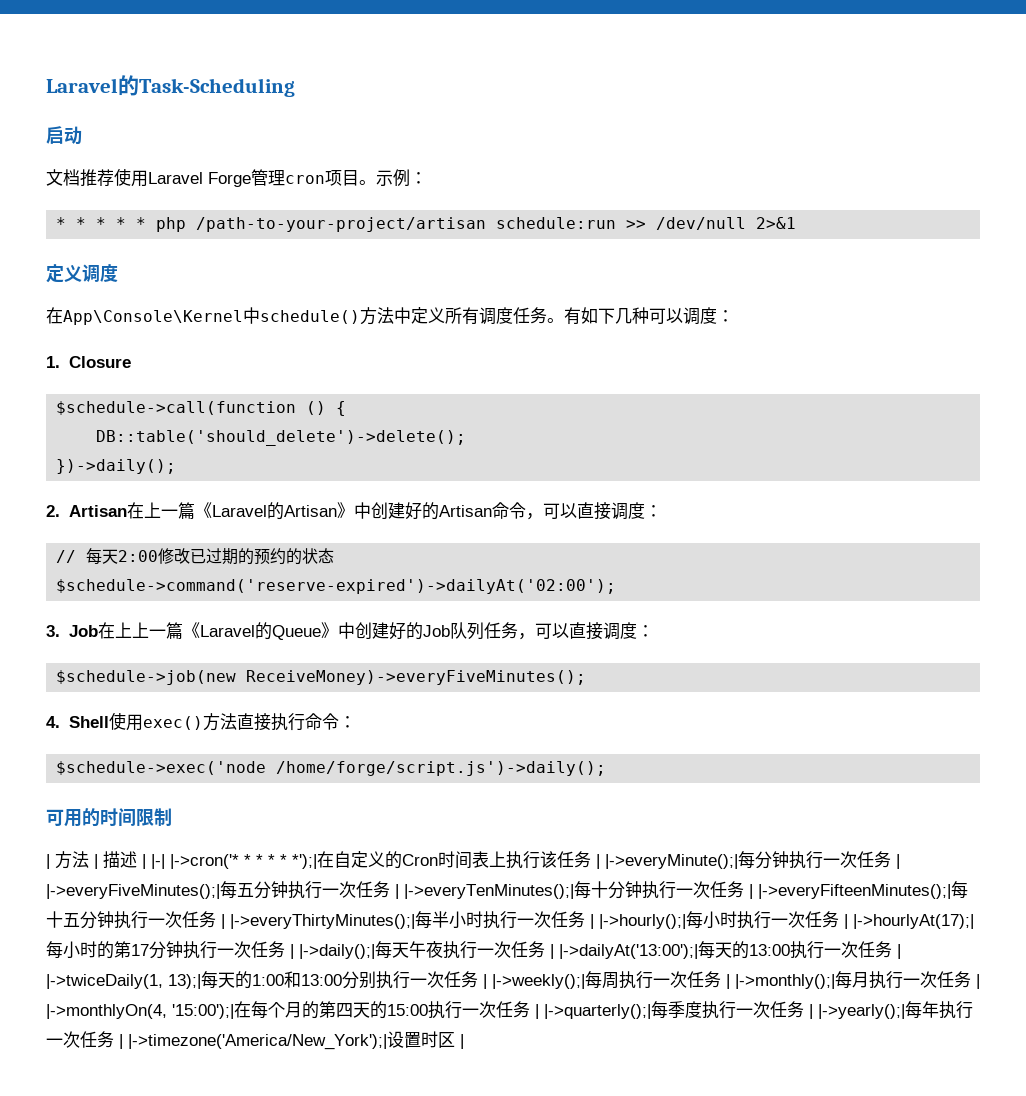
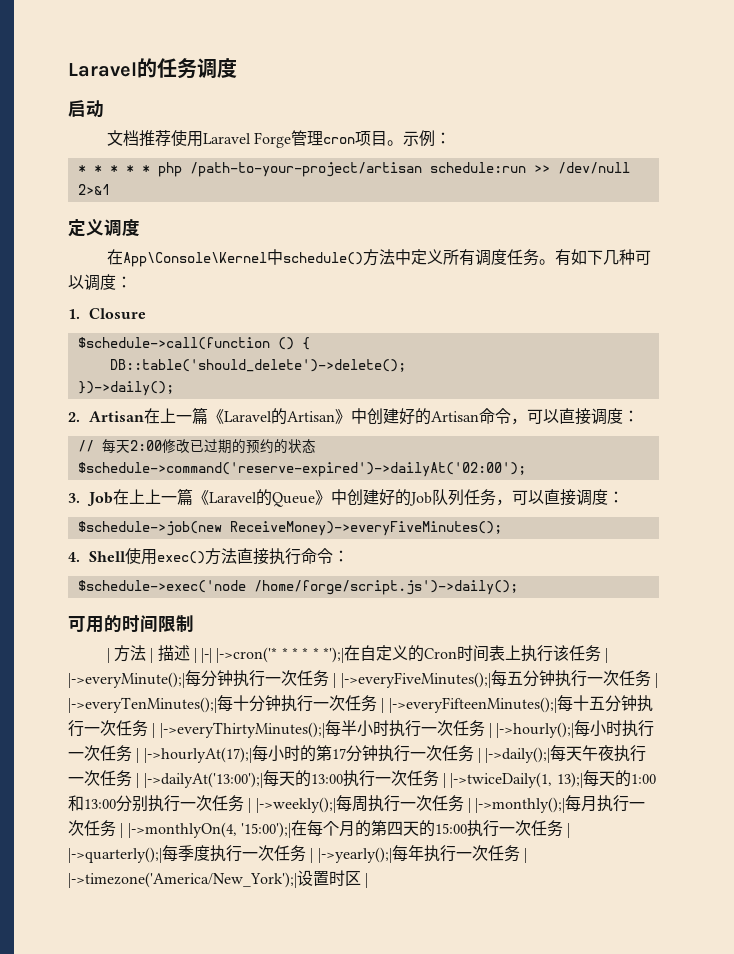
[46,75,295,97] Laravel的Task-Scheduling -> [68,58,237,79] Laravel的任务调度

